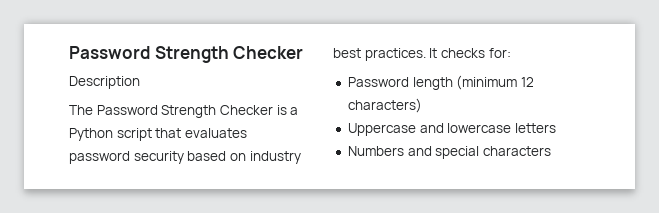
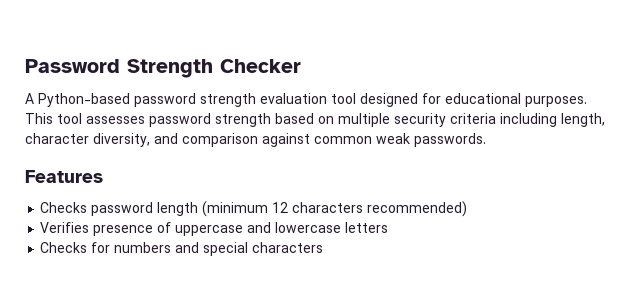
[69,76,140,89] [69,105,299,118] [69,128,247,141] [69,151,301,164] [333,48,511,61] [347,75,534,90] [347,98,422,113] [347,123,416,136] Description // The Password Strength Checker is a Python script that evaluates password security based on industry best practices. It checks for: // Password length (minimum 12 characters) // Uppercase -> [25,93,587,107] [25,113,605,127] [25,133,486,147] [25,170,103,183] [40,201,468,217] [40,222,244,236] A Python-based password strength evaluation tool designed for educational purposes. This tool assesses password strength based on multiple security criteria including length, character diversity, and comparison against common weak passwords. // Features // Checks password length (minimum 12 characters recommended) // Verifies presence of uppercase
[347,146,404,156] Numbers -> [40,242,172,253] Checks for numbers

